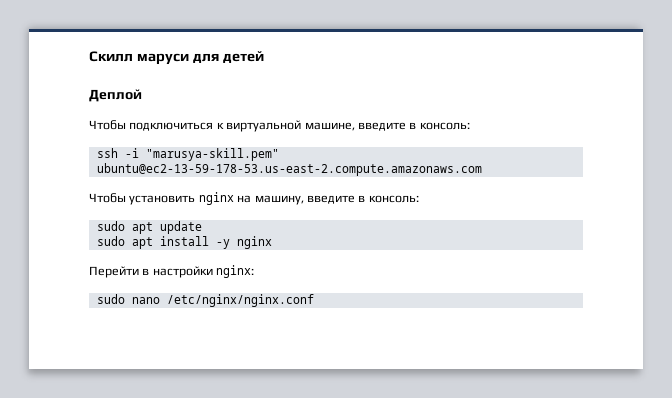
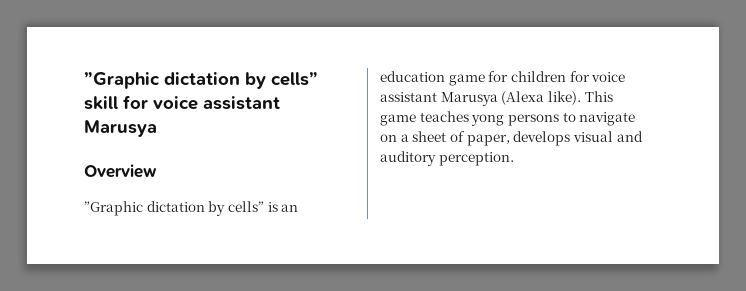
[89,51,264,65] [89,89,142,102] [89,120,470,132] [96,148,279,161] [96,163,482,176] [89,192,419,205] [96,221,202,234] [96,236,272,249] [89,265,255,278] [96,294,314,307] Скилл маруси для детей // Деплой // Чтобы подключиться к виртуальной машине, введите в консоль: // ssh -i "marusya-skill.pem" ubuntu@ec2-13-59-178-53.us-east-2.compute.amazonaws.com // Чтобы установить nginx на машину, введите в консоль: // sudo apt update // sudo apt install -y nginx // Перейти в настройки nginx: // sudo nano /etc/nginx/nginx.conf -> [84,72,318,89] [84,95,280,110] [84,120,157,137] [84,164,157,178] [84,201,299,216] [380,71,626,86] [380,91,613,106] [380,111,636,126] [380,131,643,146] [380,151,514,166] ”Graphic dictation by cells” skill for voice assistant Marusya // Overview // ”Graphic dictation by cells” is an education game for children for voice assistant Marusya (Alexa like). This game teaches yong persons to navigate on a sheet of paper, develops visual and auditory perception.

